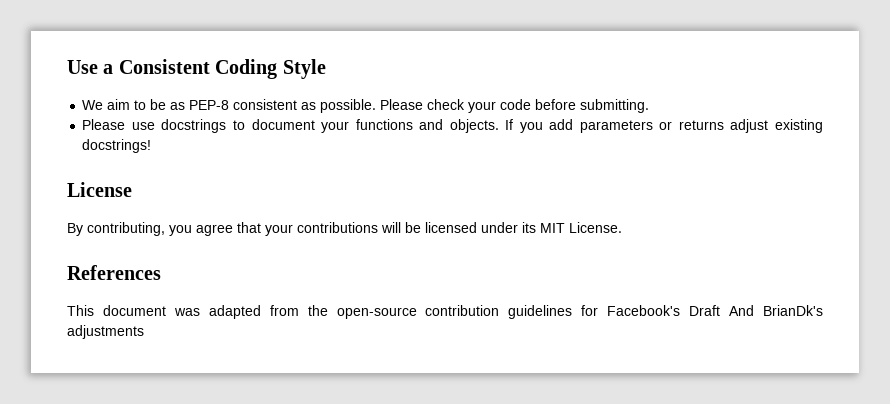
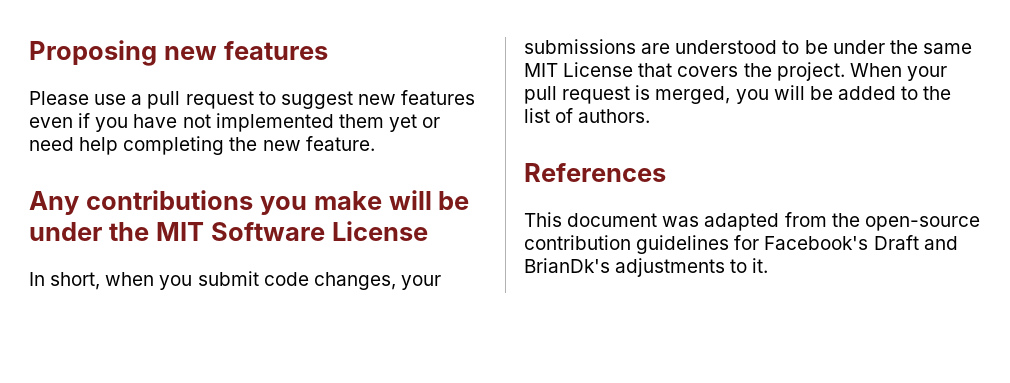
[67,59,326,79] [82,99,650,113] [82,119,824,133] [82,139,152,153] [67,182,132,197] [67,222,622,236] Use a Consistent Coding Style // We aim to be as PEP-8 consistent as possible. Please check your code before submitting. // Please use docstrings to document your functions and objects. If you add parameters or returns adjust existing docstrings! // License // By contributing, you agree that your contributions will be licensed under its MIT License. -> [29,40,328,66] [29,90,476,109] [29,113,441,132] [29,136,375,155] [29,190,470,215] [29,221,428,241] [29,271,441,290] [524,39,972,54] [524,62,947,81] [524,85,952,104] [524,108,651,123] Proposing new features // Please use a pull request to suggest new features even if you have not implemented them yet or need help completing the new feature. // Any contributions you make will be under the MIT Software License // In short, when you submit code changes, your submissions are understood to be under the same MIT License that covers the project. When your pull request is merged, you will be added to the list of authors.
[729,305,755,316] And -> [923,236,958,250] and
(144, 332) none -> [730,258,769,273] to it.

